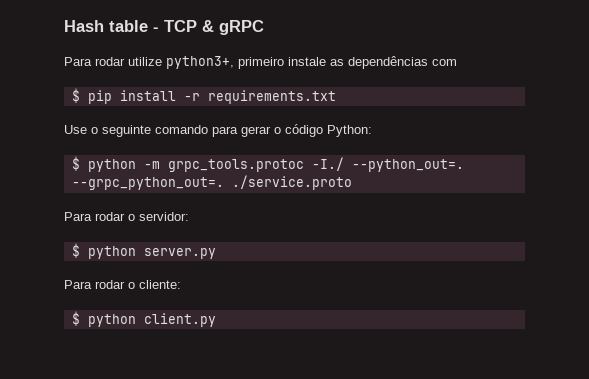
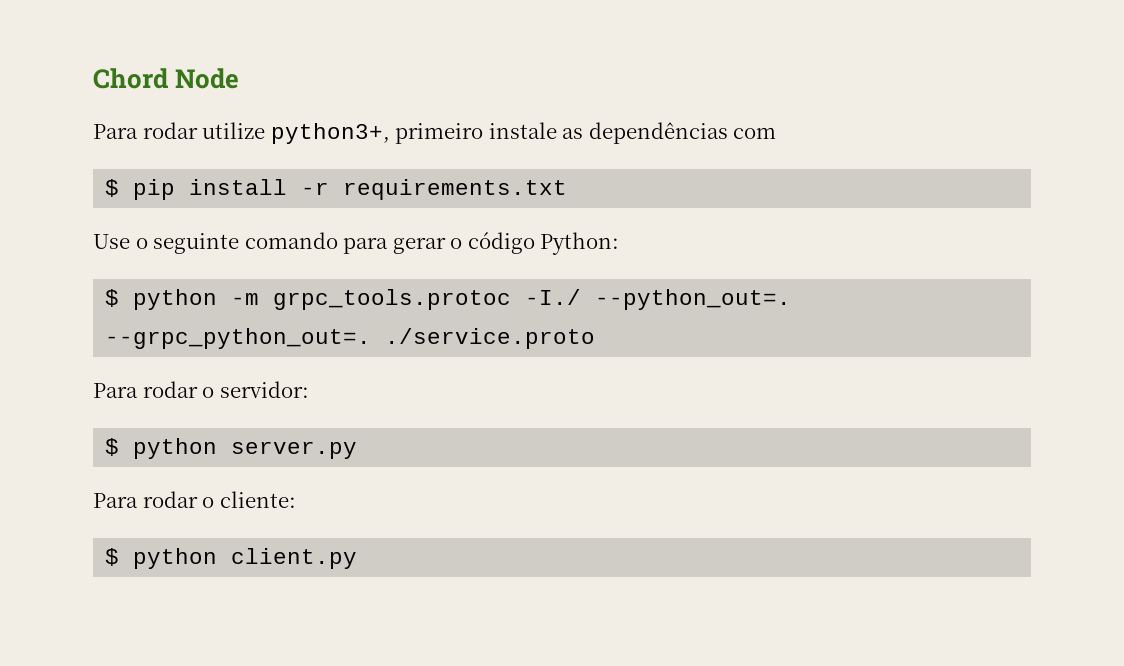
[64,20,264,35] Hash table - TCP & gRPC -> [93,68,240,89] Chord Node

